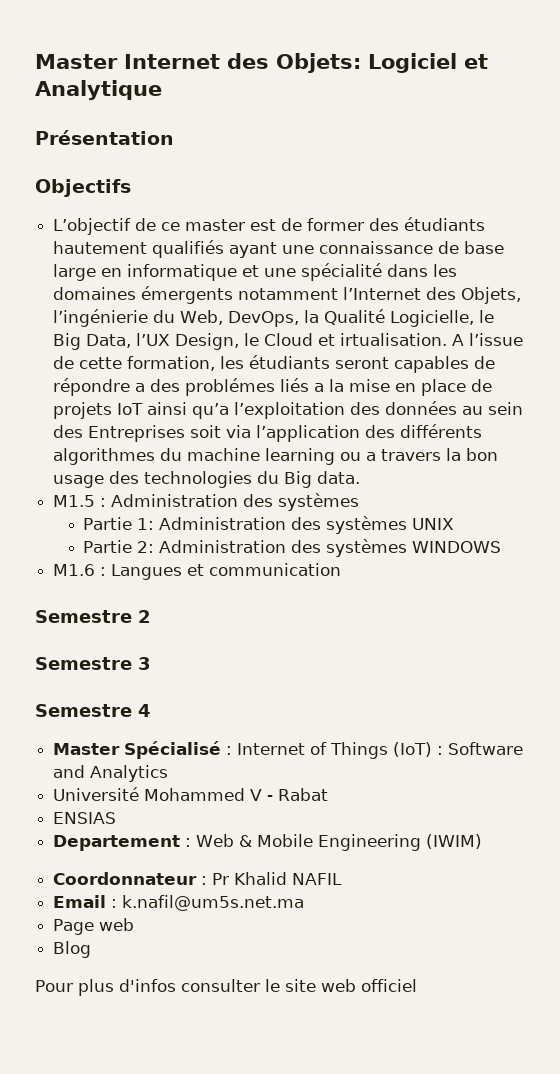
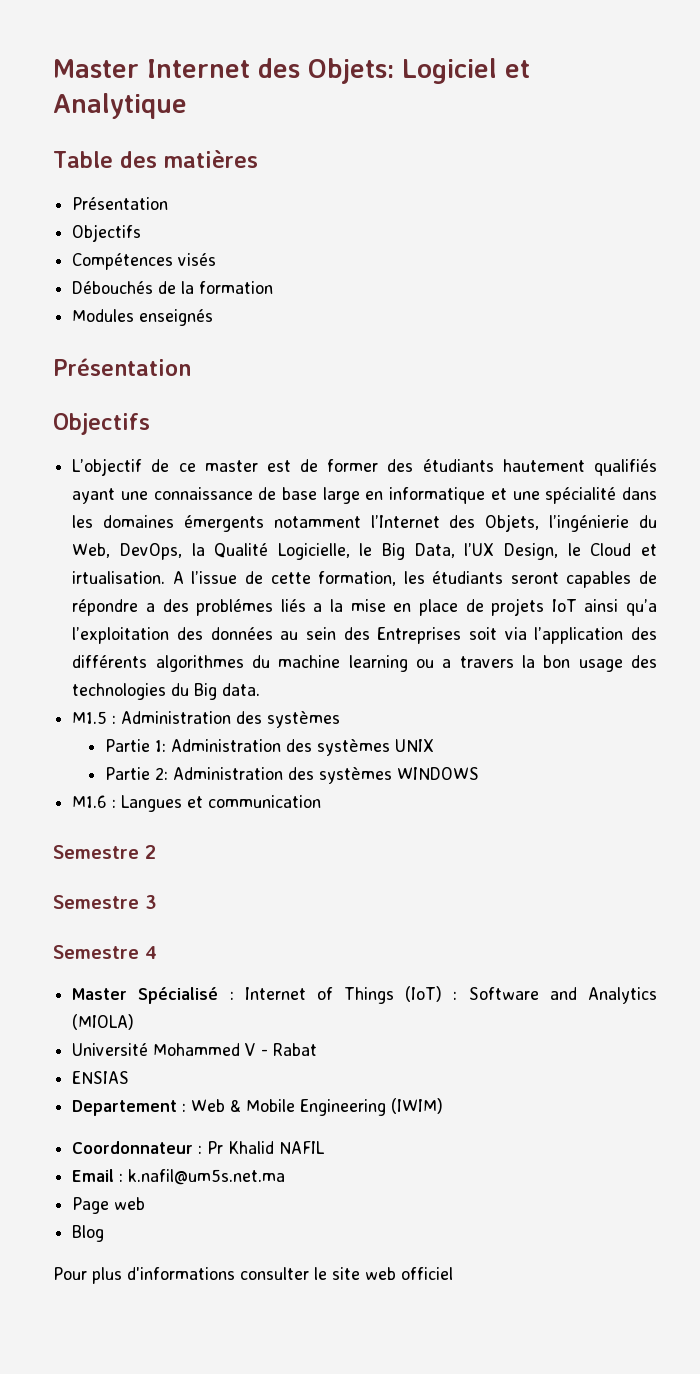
(162, 90) none -> [53,150,258,168] [72,197,169,210] [72,224,142,242] [72,253,217,270] [72,281,274,294] [72,309,214,326] // Table des matières // Présentation // Objectifs // Compétences visés // Débouchés de la formation // Modules enseignés
(169, 773) none -> [72,1014,135,1030] (MIOLA)
[119,979,176,992] d'infos -> [127,1267,235,1280] d'informations

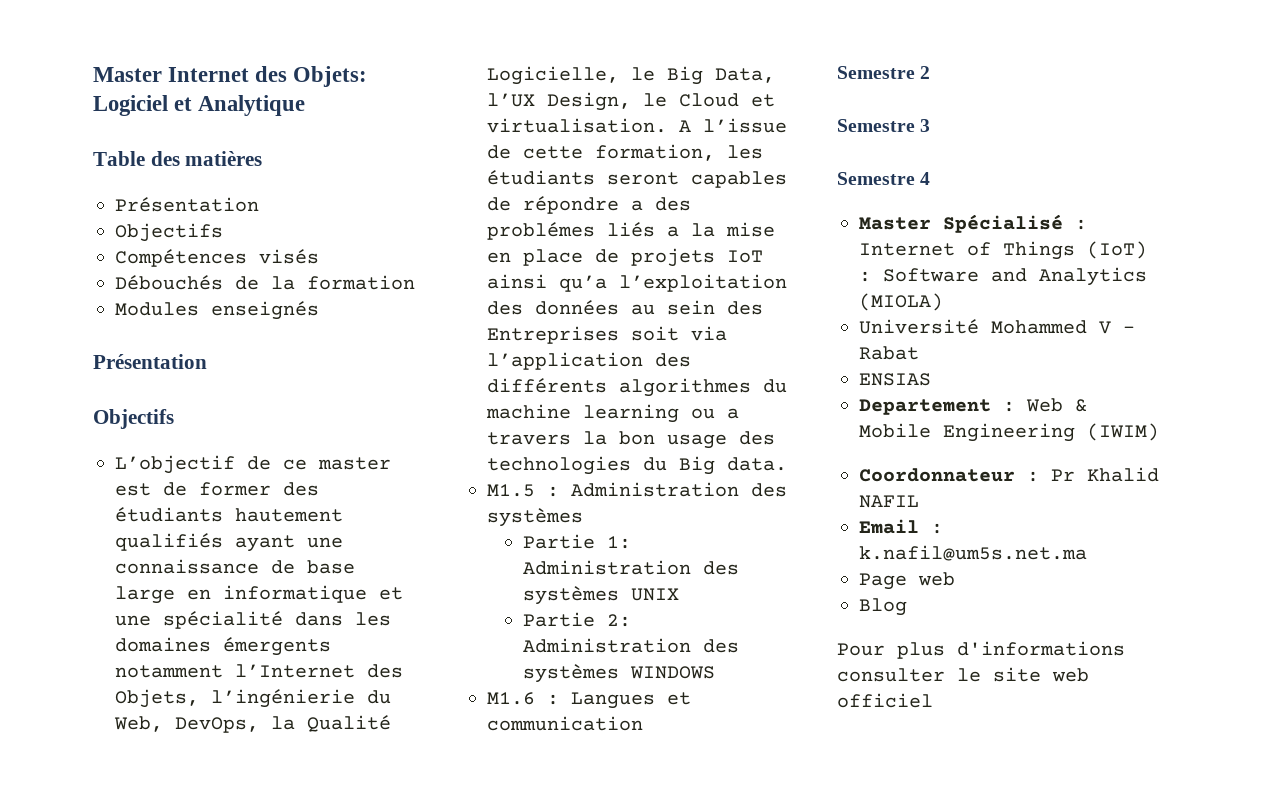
[72,571,166,584] irtualisation. -> [487,118,667,133] virtualisation.

